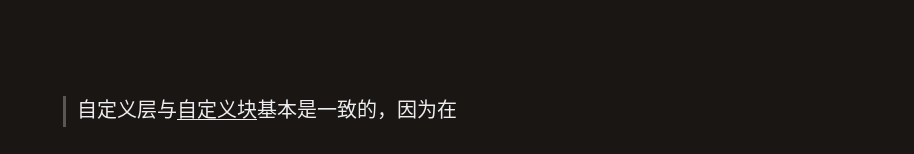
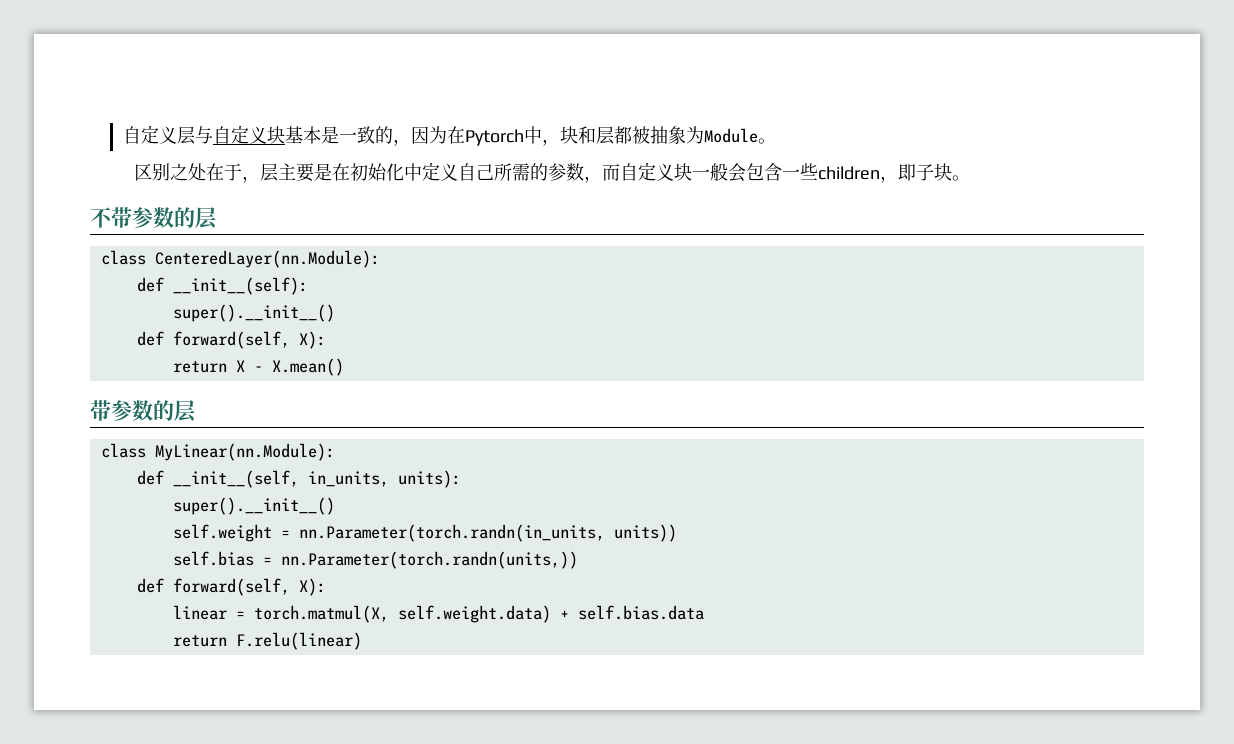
(457, 109) none -> [464,126,776,146] [134,162,971,183] [90,207,217,229] [100,250,380,268] [136,277,308,295] [172,304,335,322] [136,331,326,349] [172,358,344,376] [89,400,196,422] [100,443,335,461] [136,470,461,488] [172,497,335,515] [172,524,677,542] [172,551,578,569] [136,578,326,596] [172,605,704,623] [172,632,362,650] Pytorch中，块和层都被抽象为Module。 // 区别之处在于，层主要是在初始化中定义自己所需的参数，而自定义块一般会包含一些children，即子块。 // 不带参数的层 // class CenteredLayer(nn.Module): // def __init__(self): // super().__init__() // def forward(self, X): // return X - X.mean() // 带参数的层 // class MyLinear(nn.Module): // def __init__(self, in_units, units): // super().__init__() // self.weight = nn.Parameter(torch.randn(in_units, units)) // self.bias = nn.Parameter(torch.randn(units,)) // def forward(self, X): // linear = torch.matmul(X, self.weight.data) + self.bias.data // return F.relu(linear)

